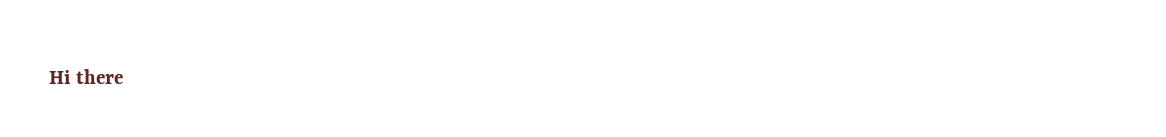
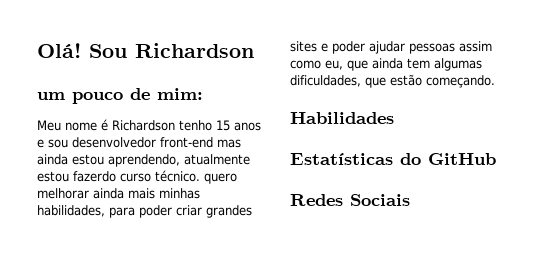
[49,69,123,84] Hi there -> [37,43,254,58] [37,88,203,104] [37,119,261,131] [37,137,241,148] [37,154,250,167] [37,170,237,184] [37,188,200,199] [37,205,252,218] [290,41,492,54] [290,58,482,71] [290,74,495,88] [290,112,394,124] [290,153,496,165] [290,194,410,206] Olá! Sou Richardson // um pouco de mim: // Meu nome é Richardson tenho 15 anos e sou desenvolvedor front-end mas ainda estou aprendendo, atualmente estou fazerdo curso técnico. quero melhorar ainda mais minhas habilidades, para poder criar grandes sites e poder ajudar pessoas assim como eu, que ainda tem algumas dificuldades, que estão começando. // Habilidades // Estatísticas do GitHub // Redes Sociais

